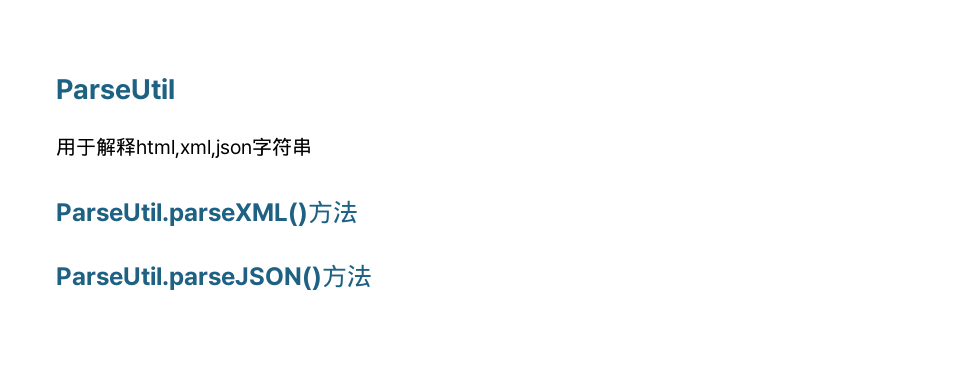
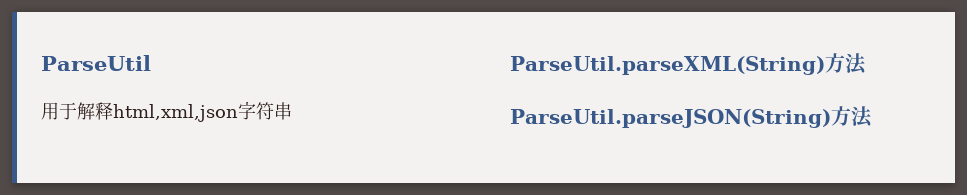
[56,202,308,226] ParseUtil.parseXML() -> [510,56,825,75] ParseUtil.parseXML(String)
[56,266,322,290] ParseUtil.parseJSON() -> [510,109,831,128] ParseUtil.parseJSON(String)

